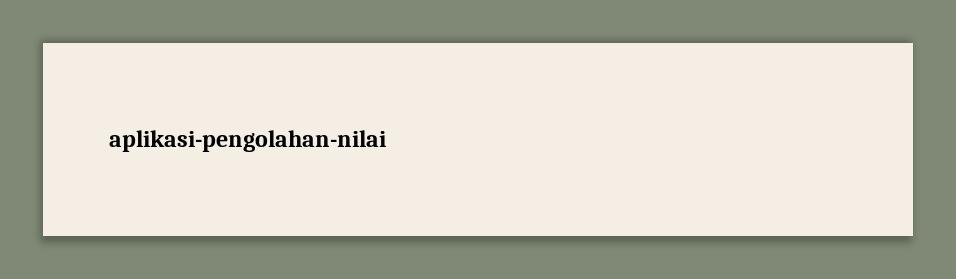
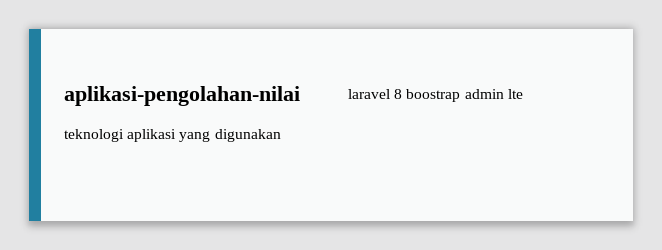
(387, 141) none -> [64,129,281,142] [348,89,523,102] // teknologi aplikasi yang digunakan laravel 8 boostrap admin lte

